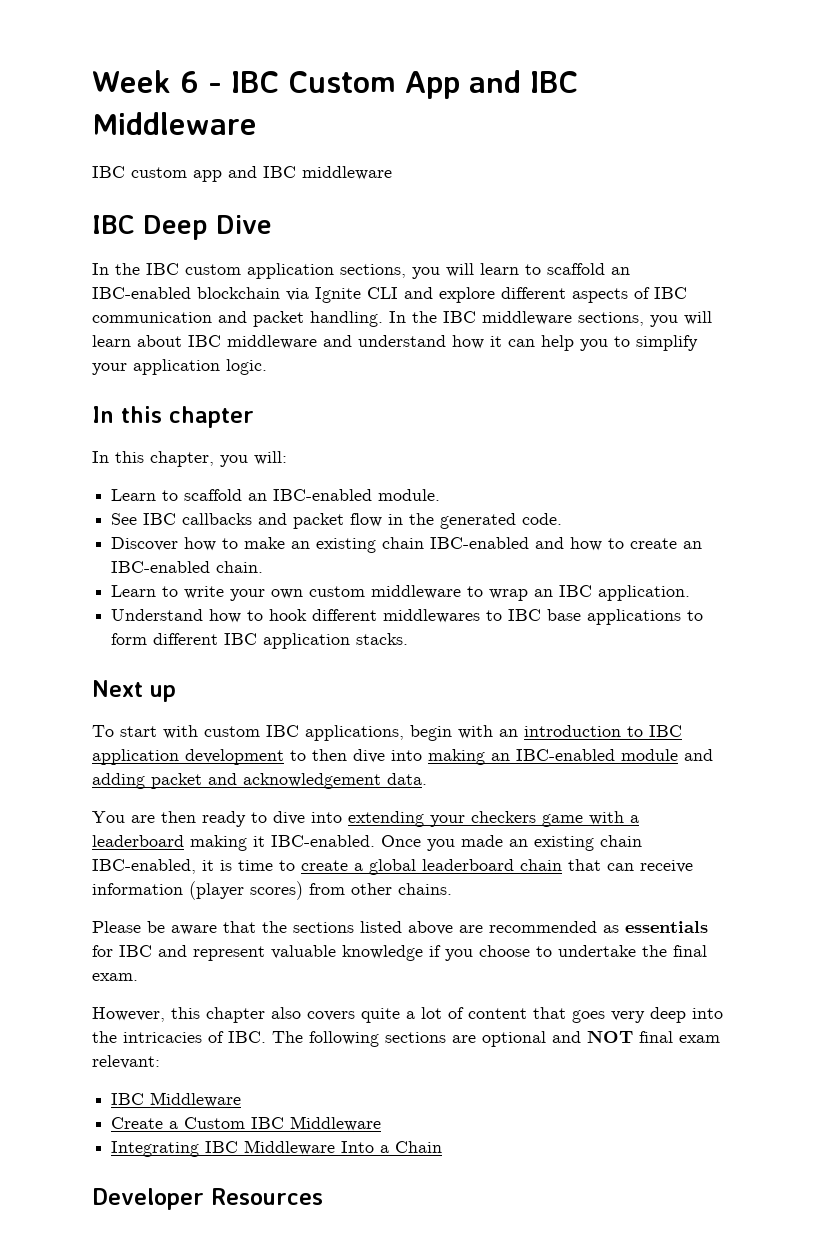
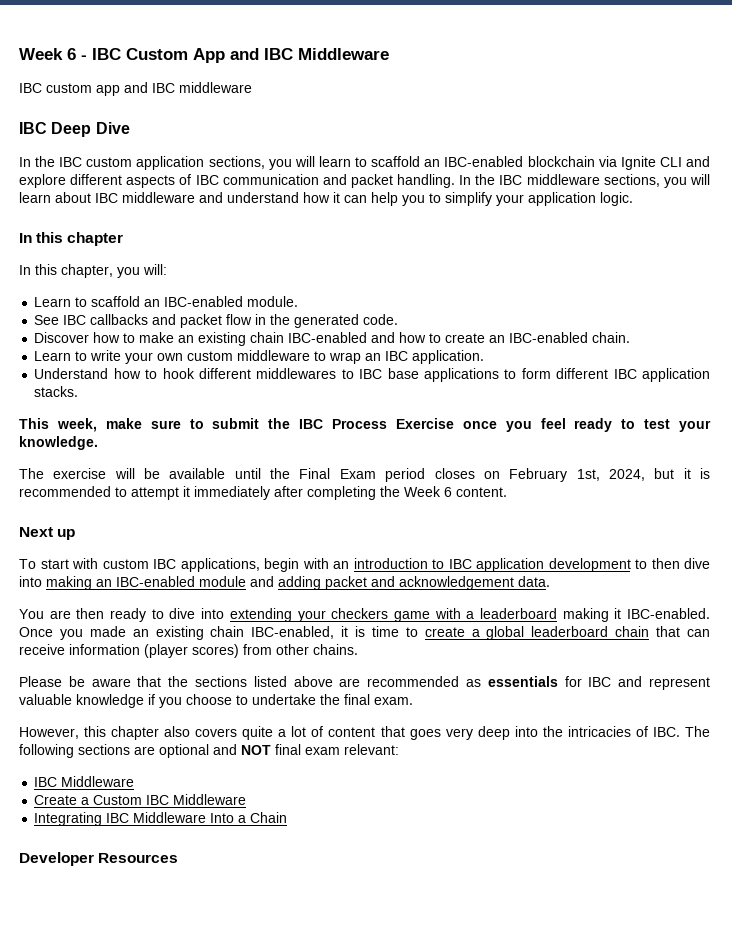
(409, 639) none -> [19,418,711,432] [19,436,98,450] [19,468,711,482] [19,486,507,500] // This week, make sure to submit the IBC Process Exercise once you feel ready to test your knowledge. // The exercise will be available until the Final Exam period closes on February 1st, 2024, but it is recommended to attempt it immediately after completing the Week 6 content.

